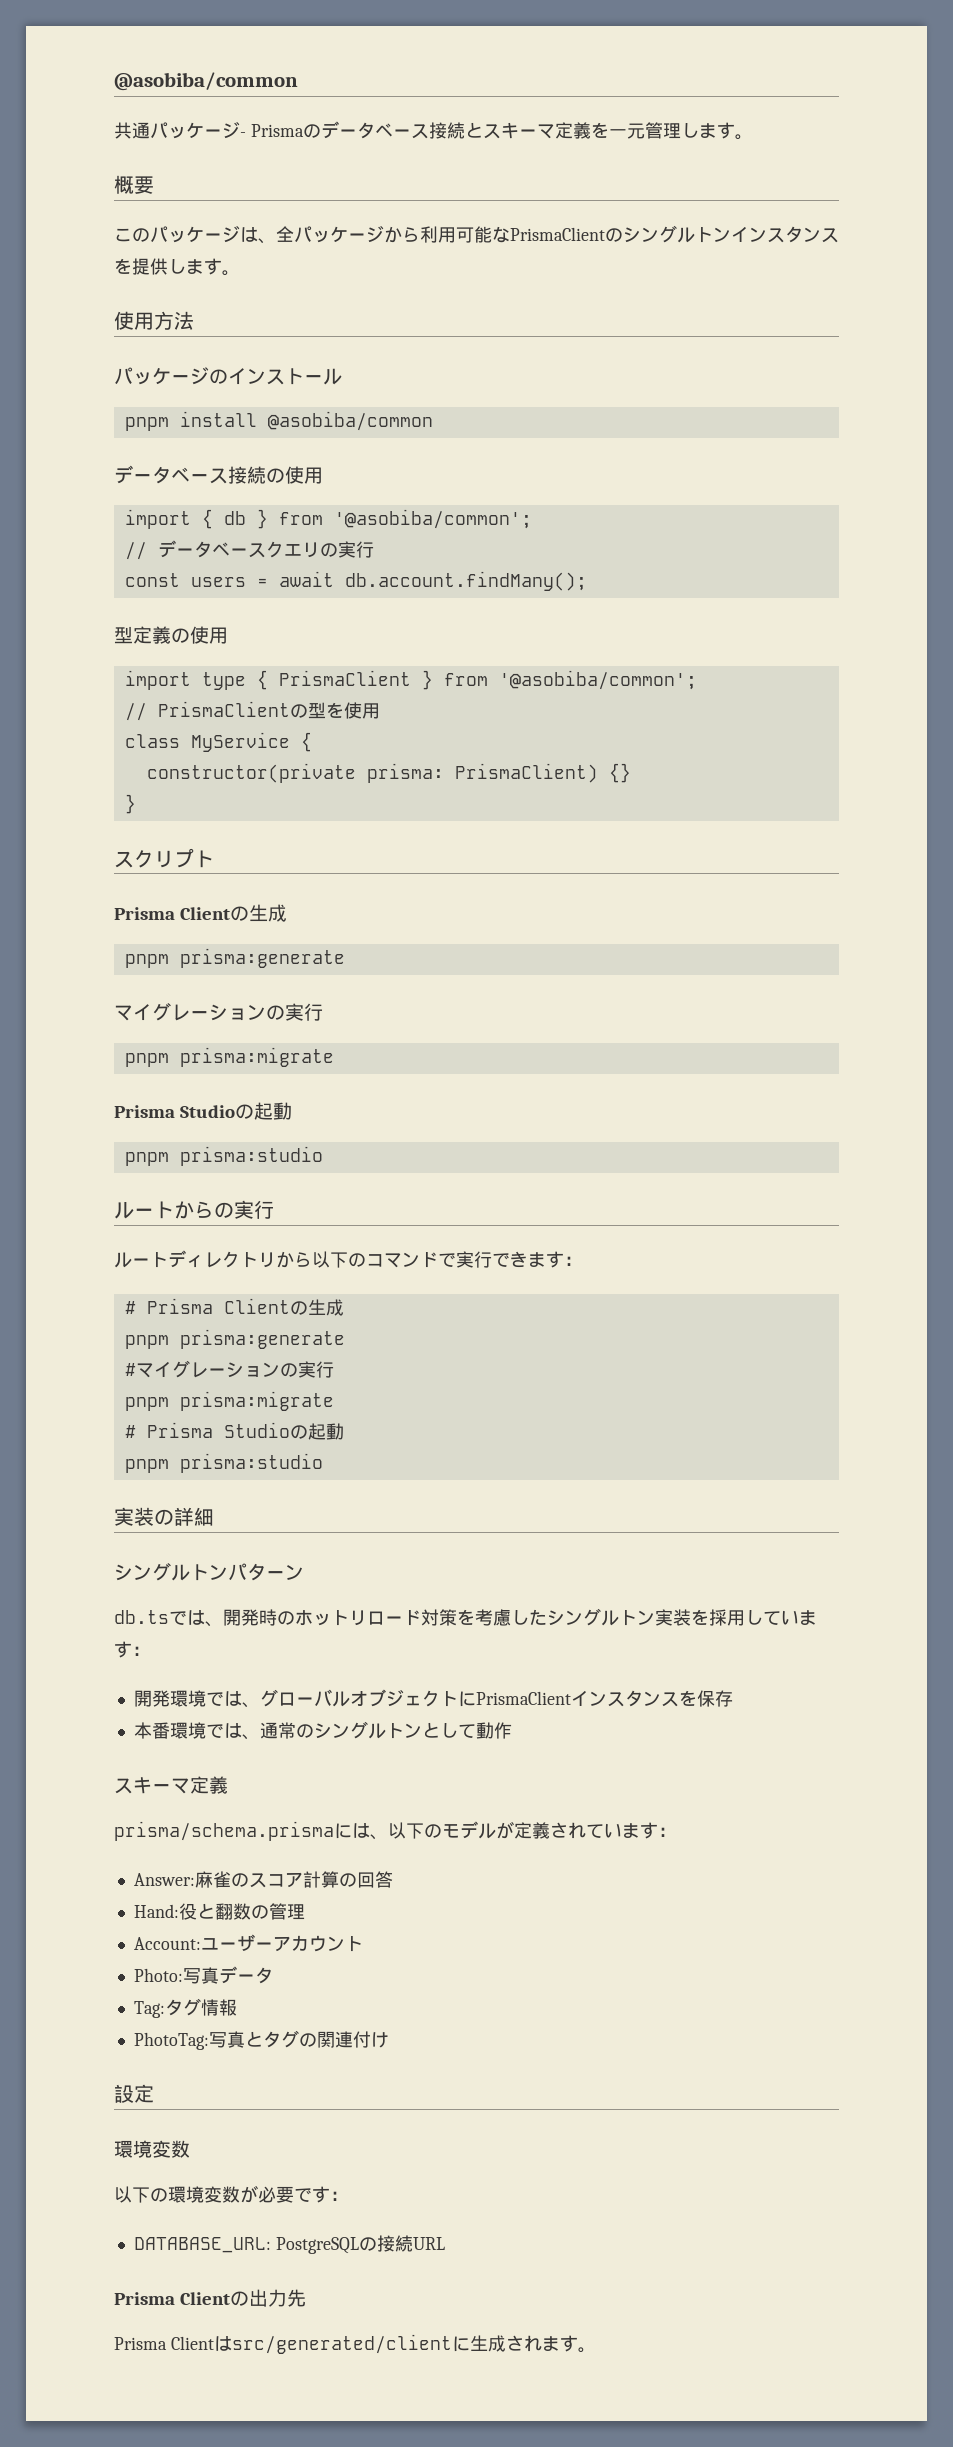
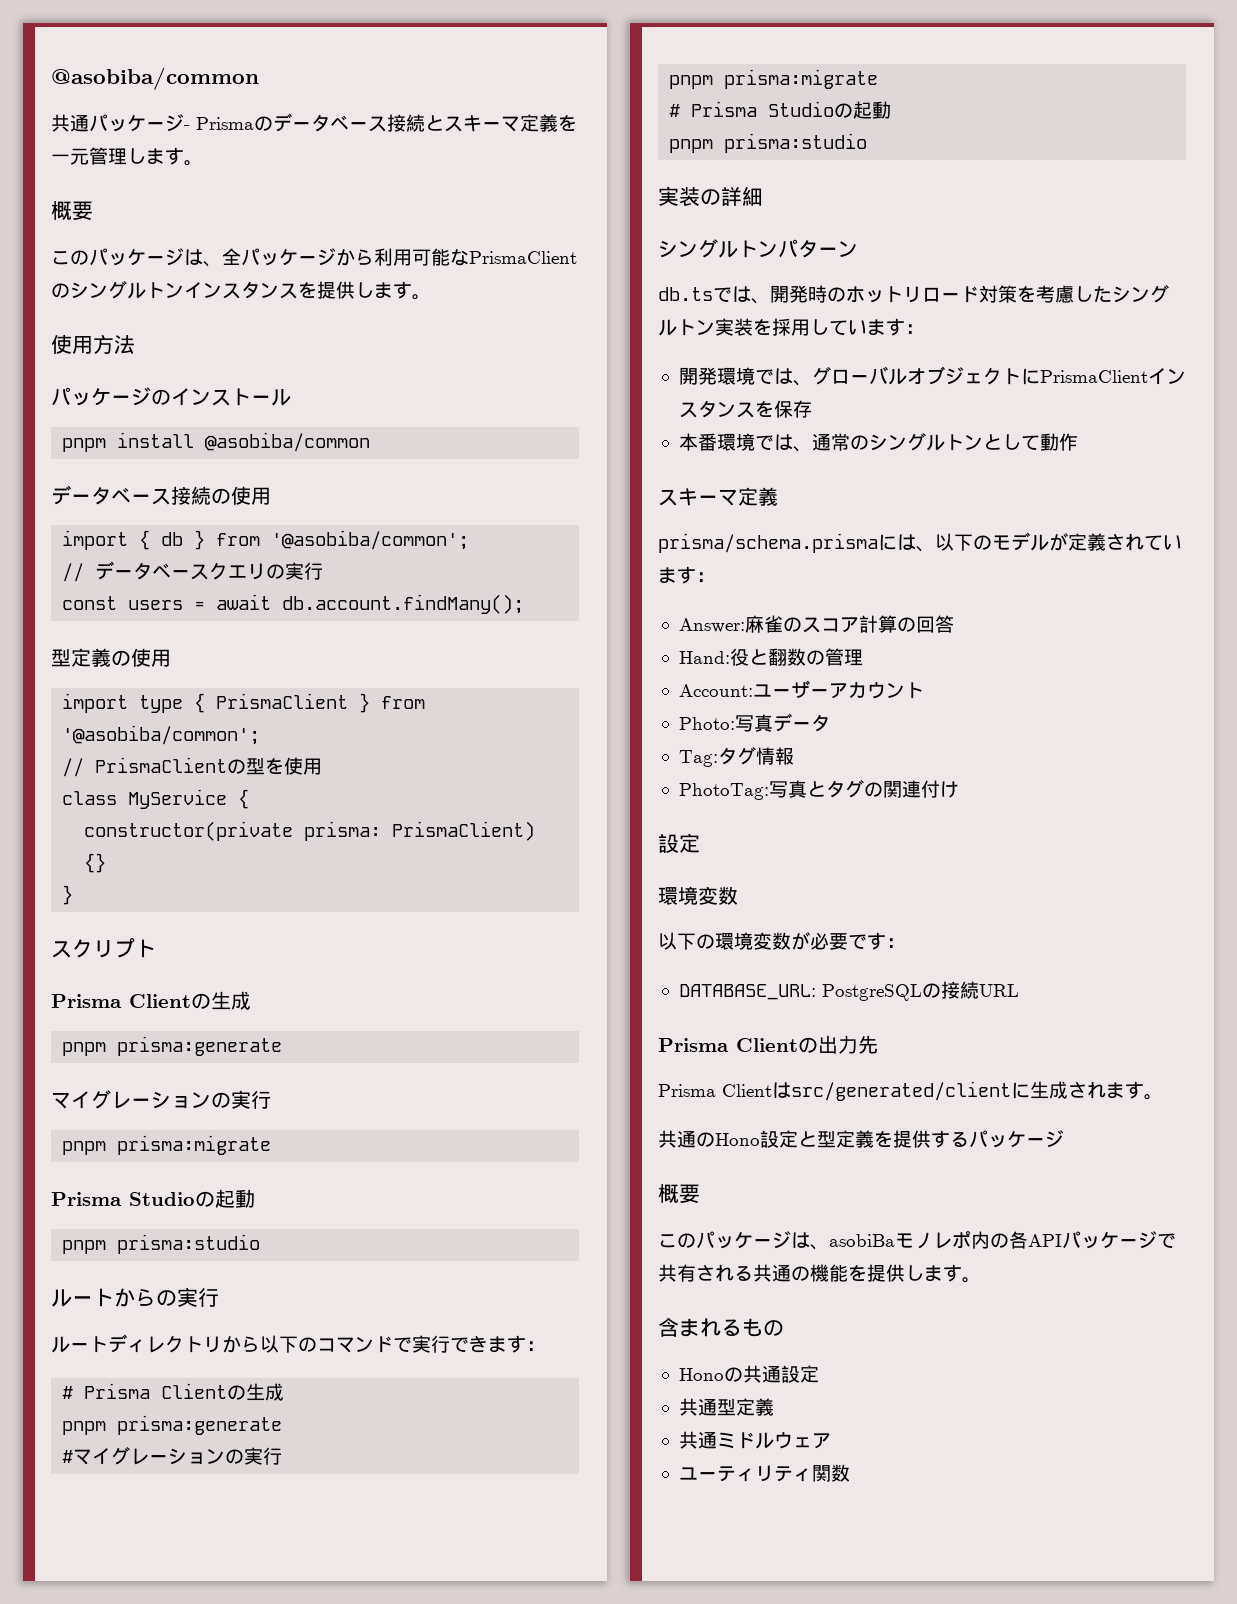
(596, 2350) none -> [658,1130,1064,1148] [658,1184,700,1203] [658,1231,1176,1250] [658,1264,981,1283] [658,1317,784,1337] [678,1365,819,1383] [678,1398,774,1416] [678,1431,831,1449] [678,1464,850,1482] // 共通のHono設定と型定義を提供するパッケージ // 概要 // このパッケージは、asobiBaモノレポ内の各APIパッケージで共有される共通の機能を提供します。 // 含まれるもの // Honoの共通設定 // 共通型定義 // 共通ミドルウェア // ユーティリティ関数

